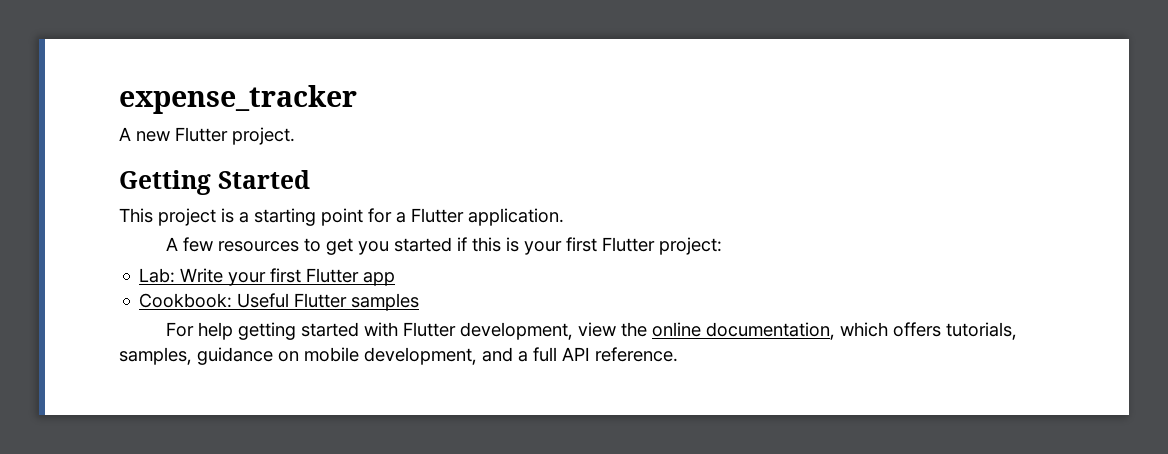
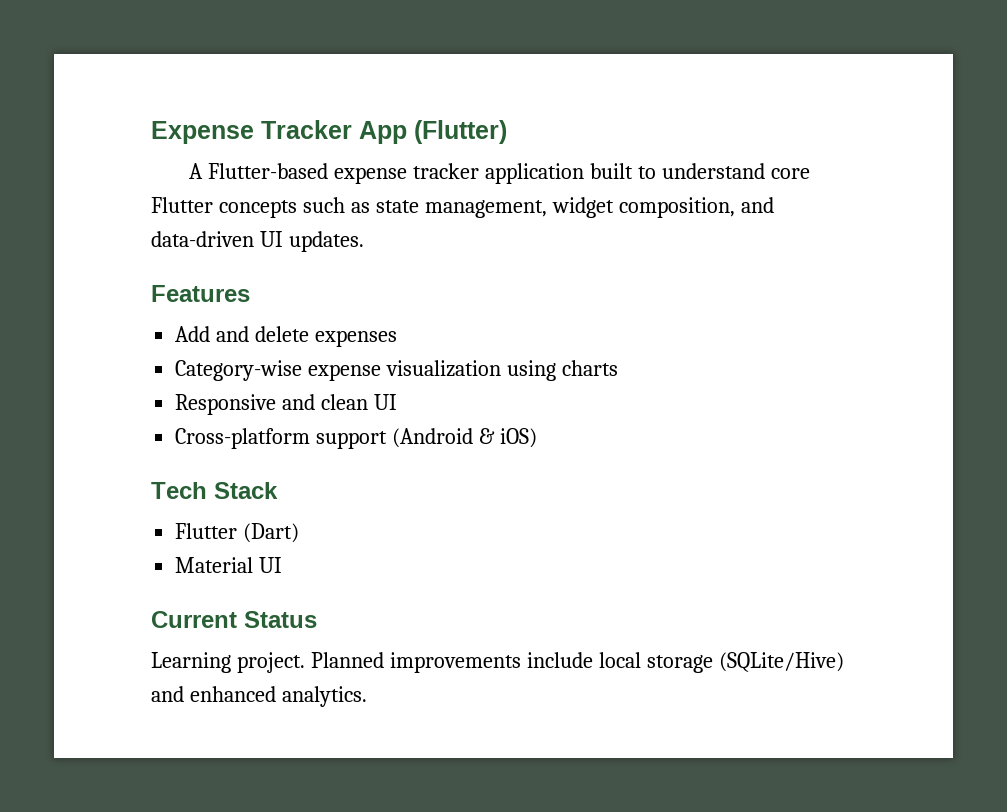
[119,85,357,114] [119,127,295,145] [119,170,310,195] [119,208,564,226] [165,237,722,255] [139,268,396,286] [139,293,420,311] [165,322,1017,340] [119,347,678,365] expense_tracker // A new Flutter project. // Getting Started // This project is a starting point for a Flutter application. // A few resources to get you started if this is your first Flutter project: // Lab: Write your first Flutter app // Cookbook: Useful Flutter samples // For help getting started with Flutter development, view the online documentation, which offers tutorials, samples, guidance on mobile development, and a full API reference. -> [151,120,507,144] [189,163,810,184] [151,197,774,218] [151,231,364,252] [151,285,250,302] [175,326,398,347] [175,360,618,381] [175,394,398,415] [175,428,537,449] [151,482,278,499] [175,523,300,543] [175,557,283,573] [151,611,317,628] [151,652,844,673] [151,686,367,707] Expense Tracker App (Flutter) // A Flutter-based expense tracker application built to understand core Flutter concepts such as state management, widget composition, and data-driven UI updates. // Features // Add and delete expenses // Category-wise expense visualization using charts // Responsive and clean UI // Cross-platform support (Android & iOS) // Tech Stack // Flutter (Dart) // Material UI // Current Status // Learning project. Planned improvements include local storage (SQLite/Hive) and enhanced analytics.

